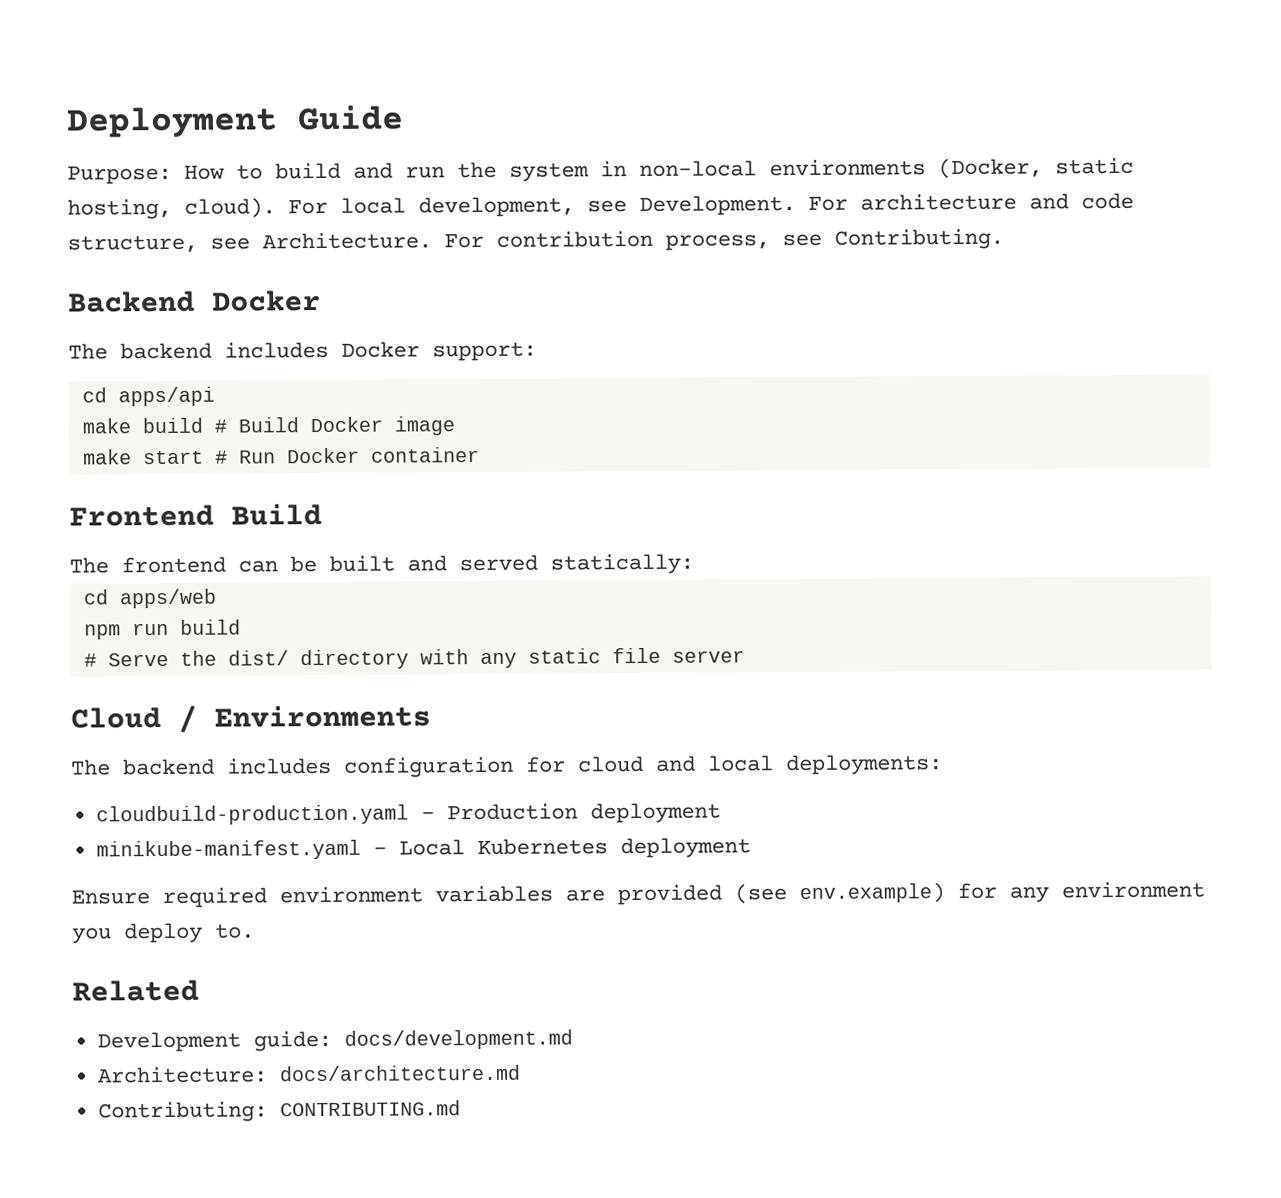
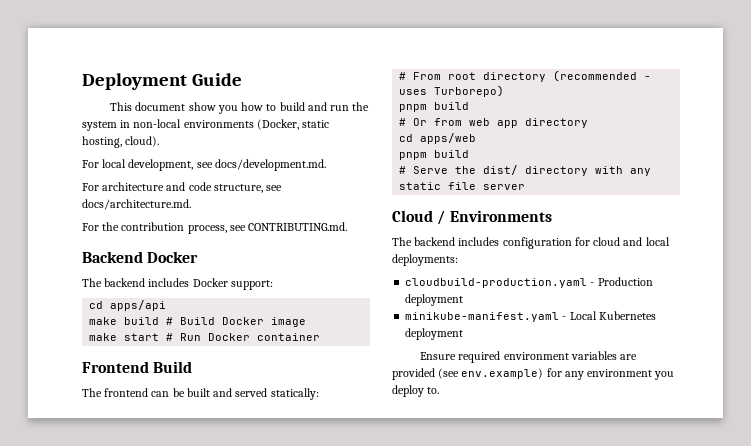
[67,164,225,185] Purpose: How -> [110,102,264,114] This document show you how
(276, 207) none -> (160, 141) //
[639,195,796,216] Development. -> [214,159,326,171] docs/development.md. //
[262,232,484,250] Architecture. For -> [82,199,191,210] [82,222,120,231] docs/architecture.md. // For the
[834,228,1004,250] Contributing. -> [248,222,348,231] CONTRIBUTING.md.
(694, 564) none -> [399,70,652,82] [399,85,505,97] [399,102,470,112] [399,118,589,128] // # From root directory (recommended - uses Turborepo) // pnpm build // # Or from web app directory
[83,622,169,640] npm run -> [399,152,428,160] pnpm
[72,979,199,1002] [96,1029,573,1053] [96,1064,521,1084] [97,1100,461,1123] // Related // Development guide: docs/development.md // Architecture: docs/architecture.md // Contributing: CONTRIBUTING.md -> (440, 390) none

